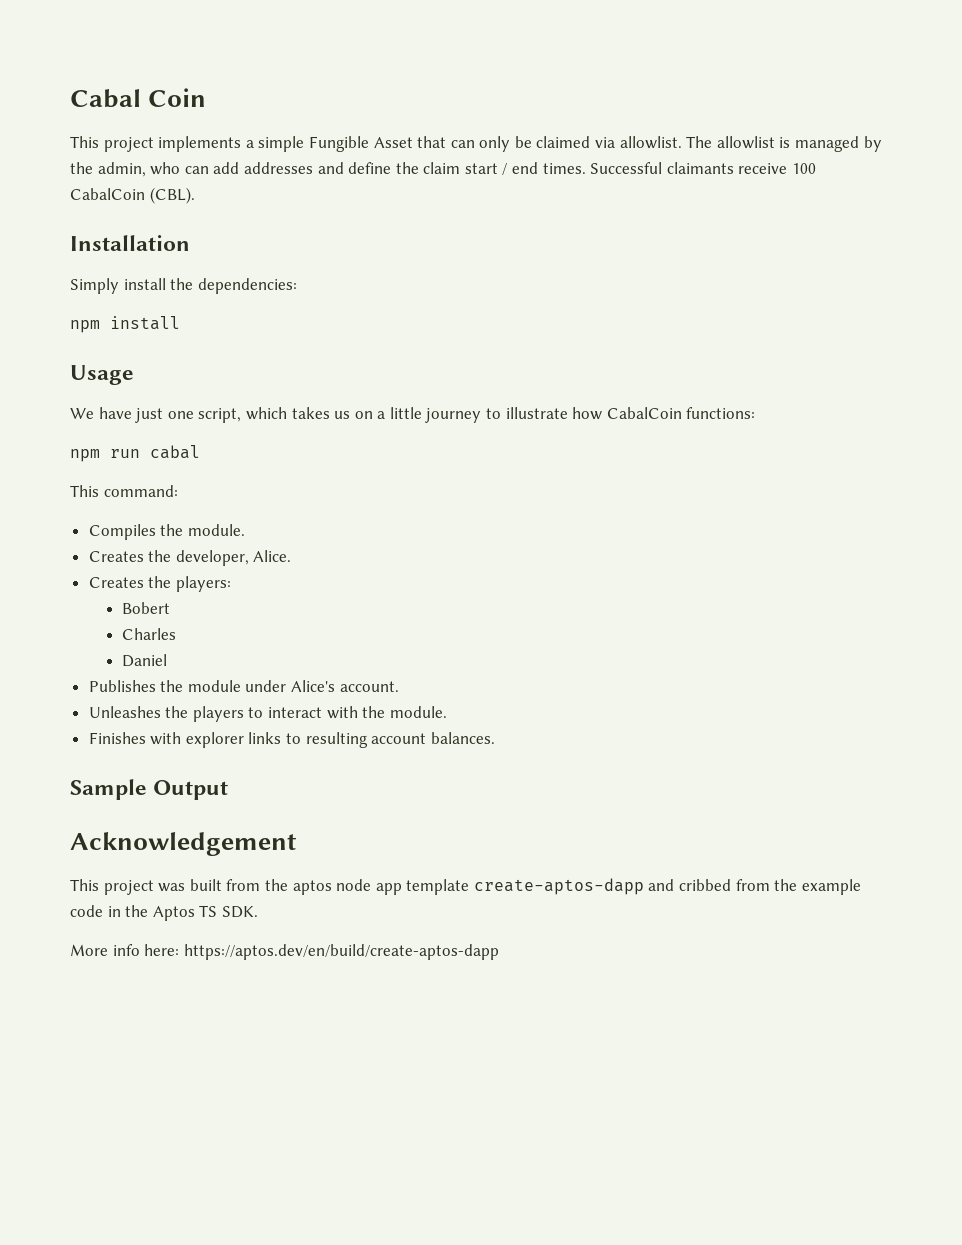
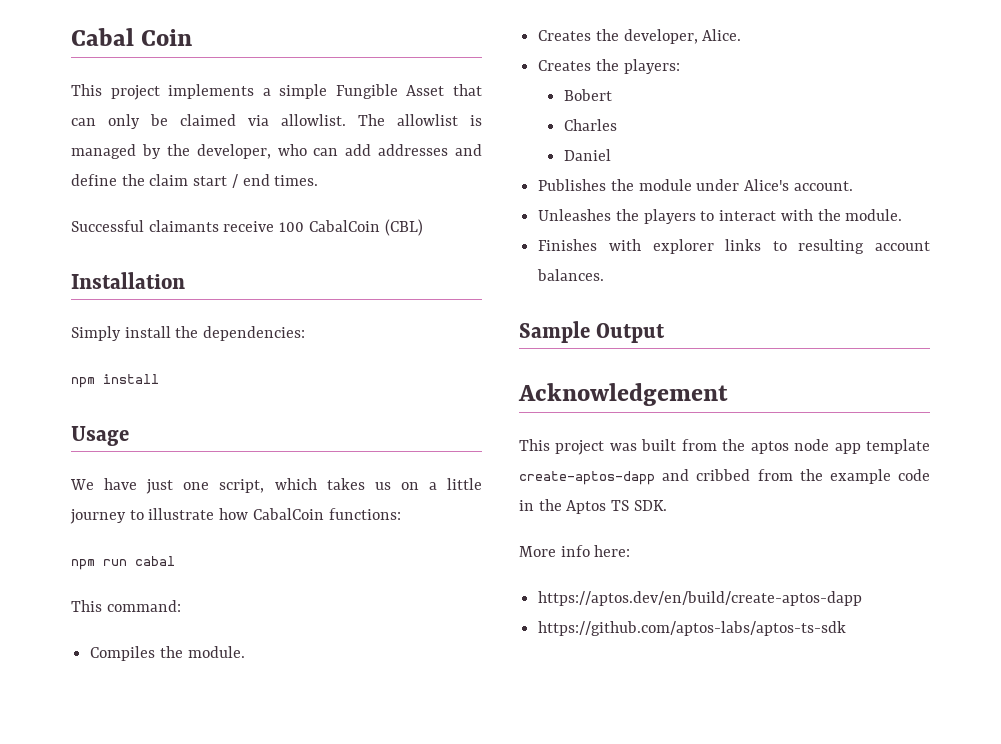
[97,162,146,177] admin, -> [196,144,271,159] developer,
(586, 168) none -> (319, 180) //
[149,187,195,204] (CBL). -> [384,219,423,236] (CBL)
(180, 950) none -> (631, 551) //
(499, 952) none -> [538,621,847,636] // https://github.com/aptos-labs/aptos-ts-sdk

